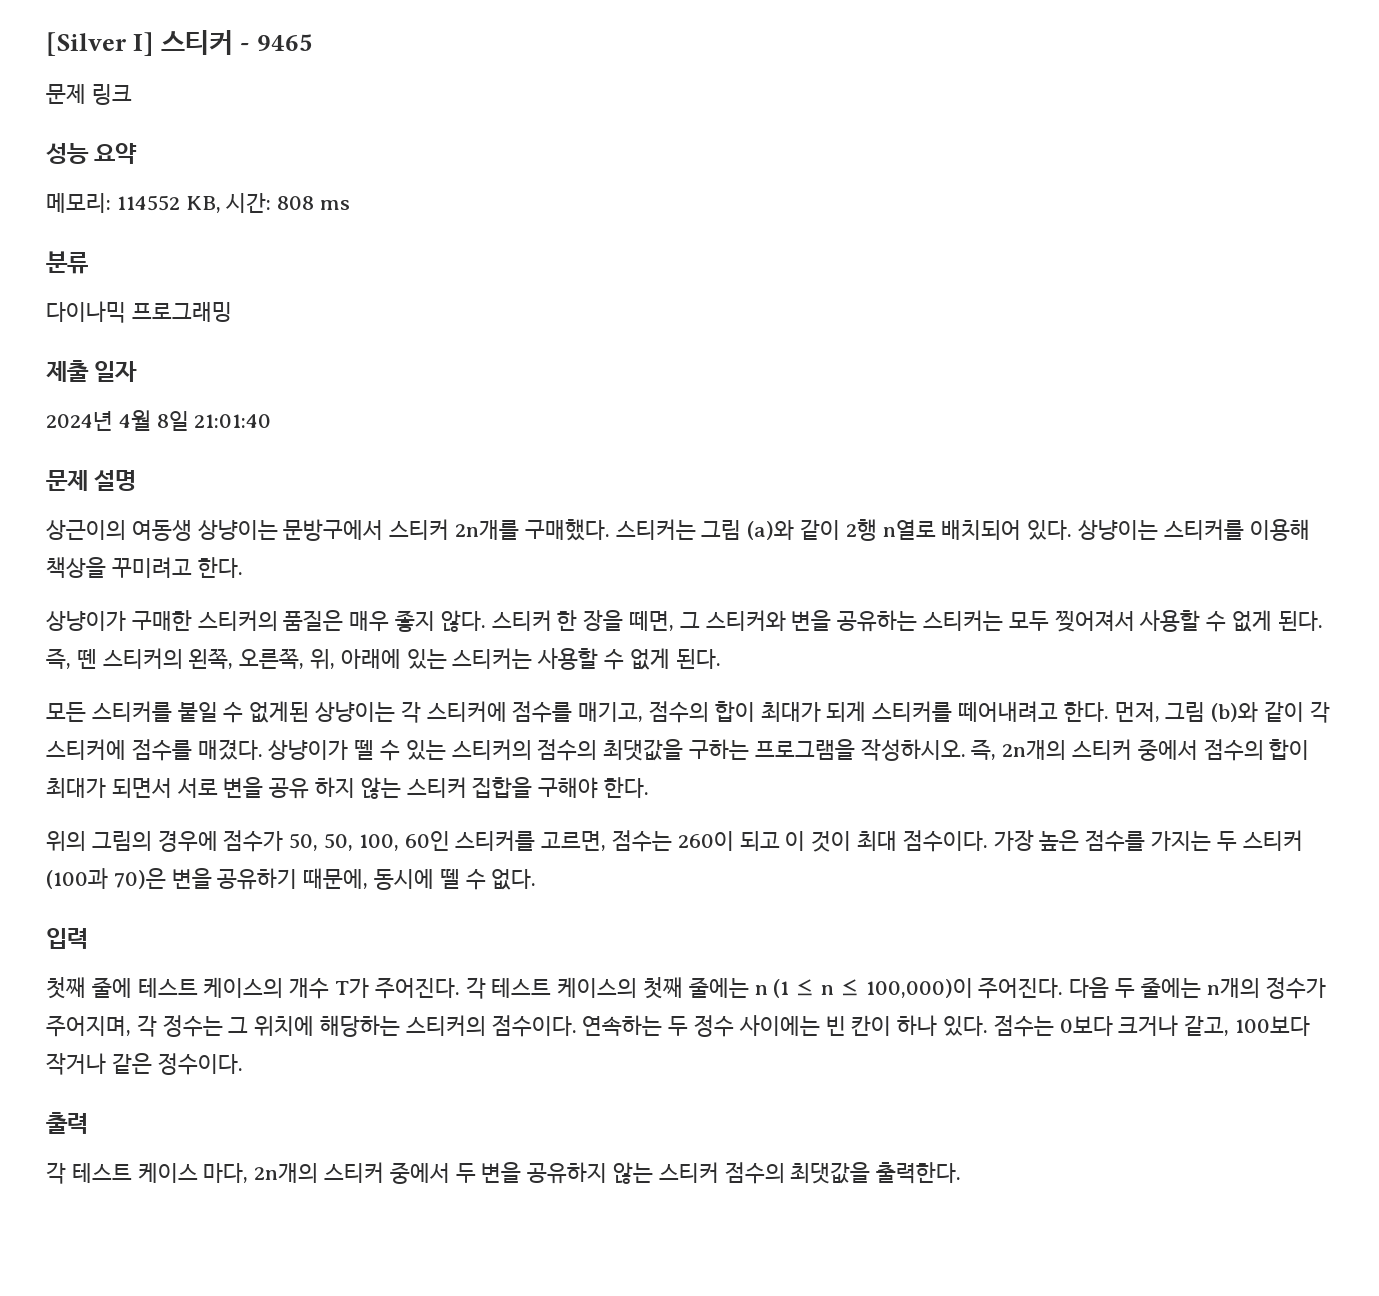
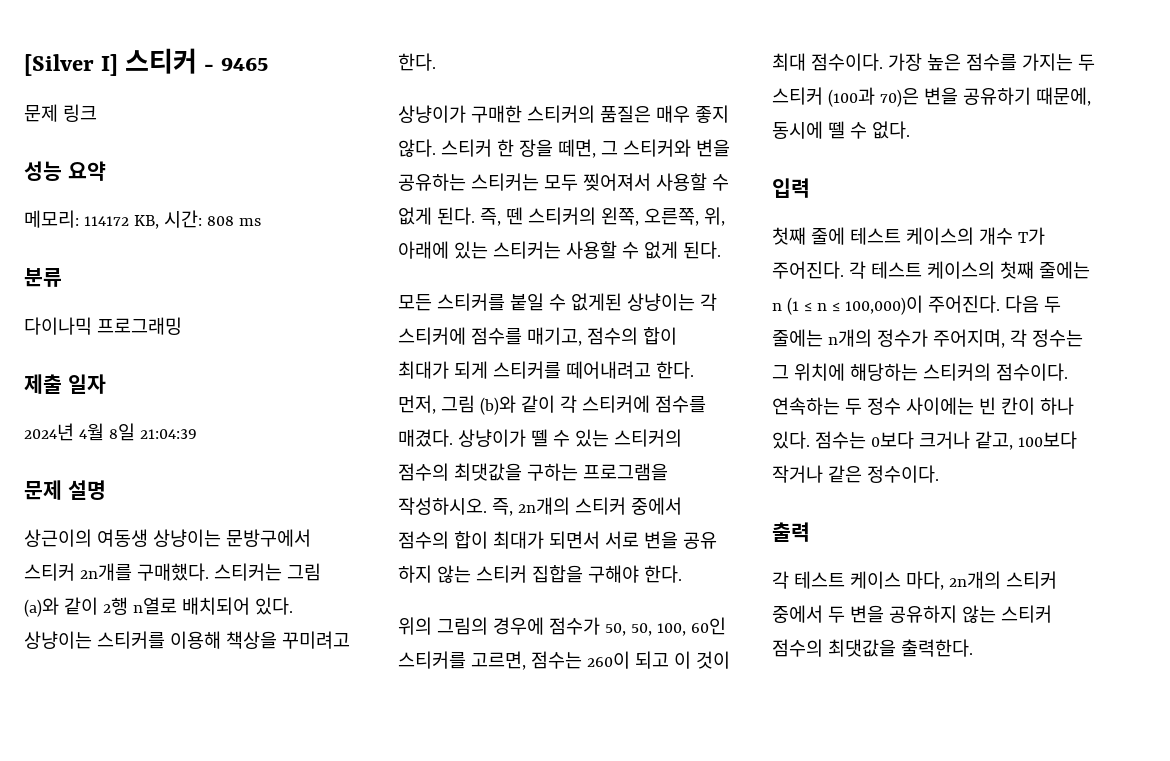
[116,195,180,211] 114552 -> [83,216,129,226] 114172
[194,414,272,428] 21:01:40 -> [139,429,197,439] 21:04:39

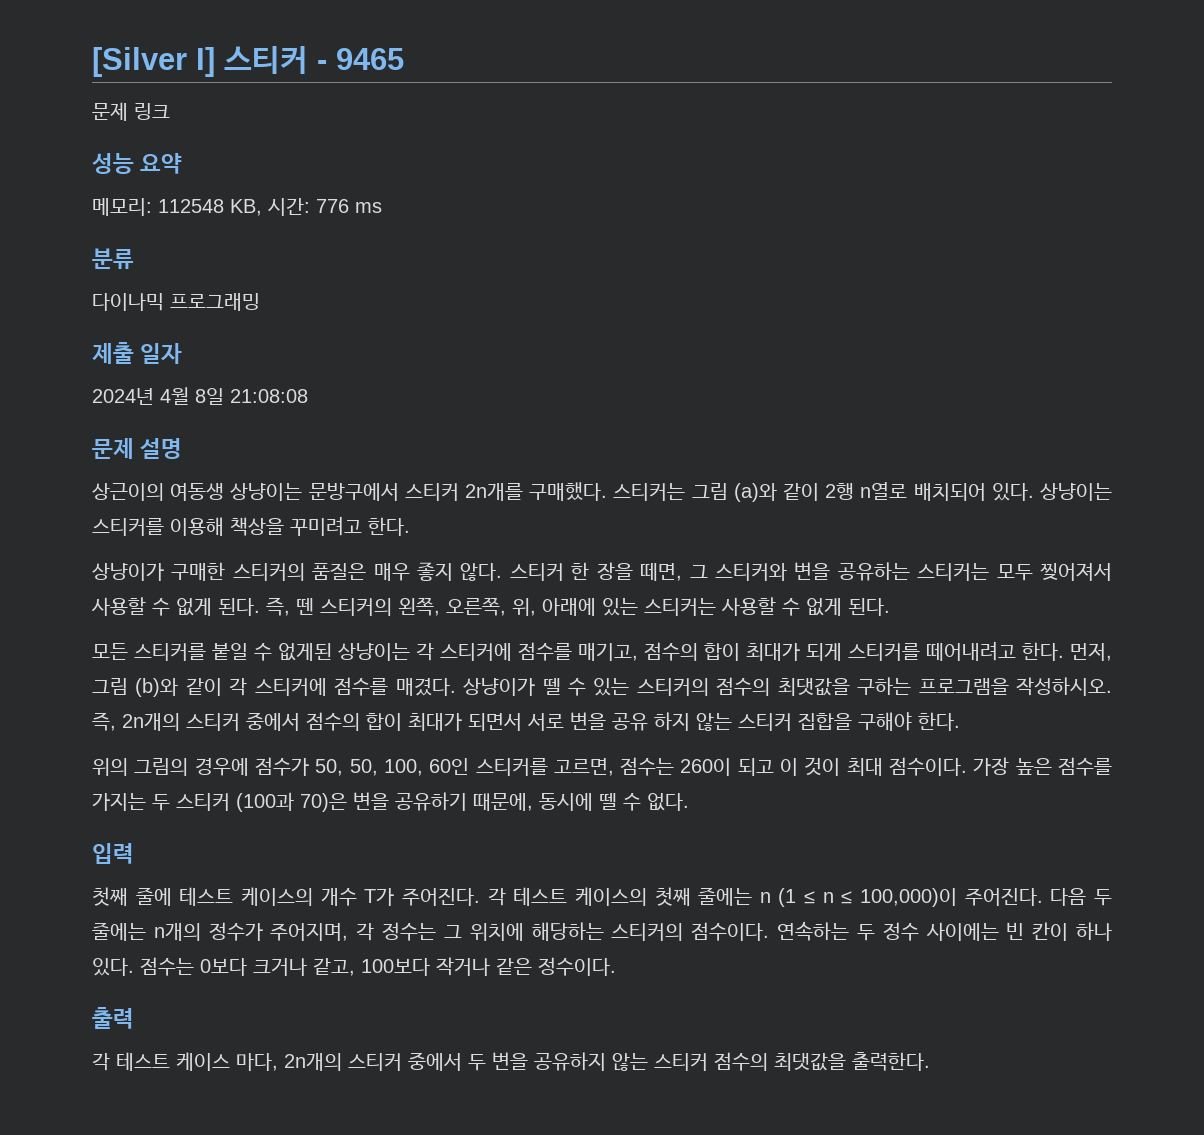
[83,216,129,226] 114172 -> [158,199,224,213] 112548
[206,216,234,226] 808 -> [316,199,349,213] 776
[139,429,197,439] 21:04:39 -> [230,389,308,403] 21:08:08

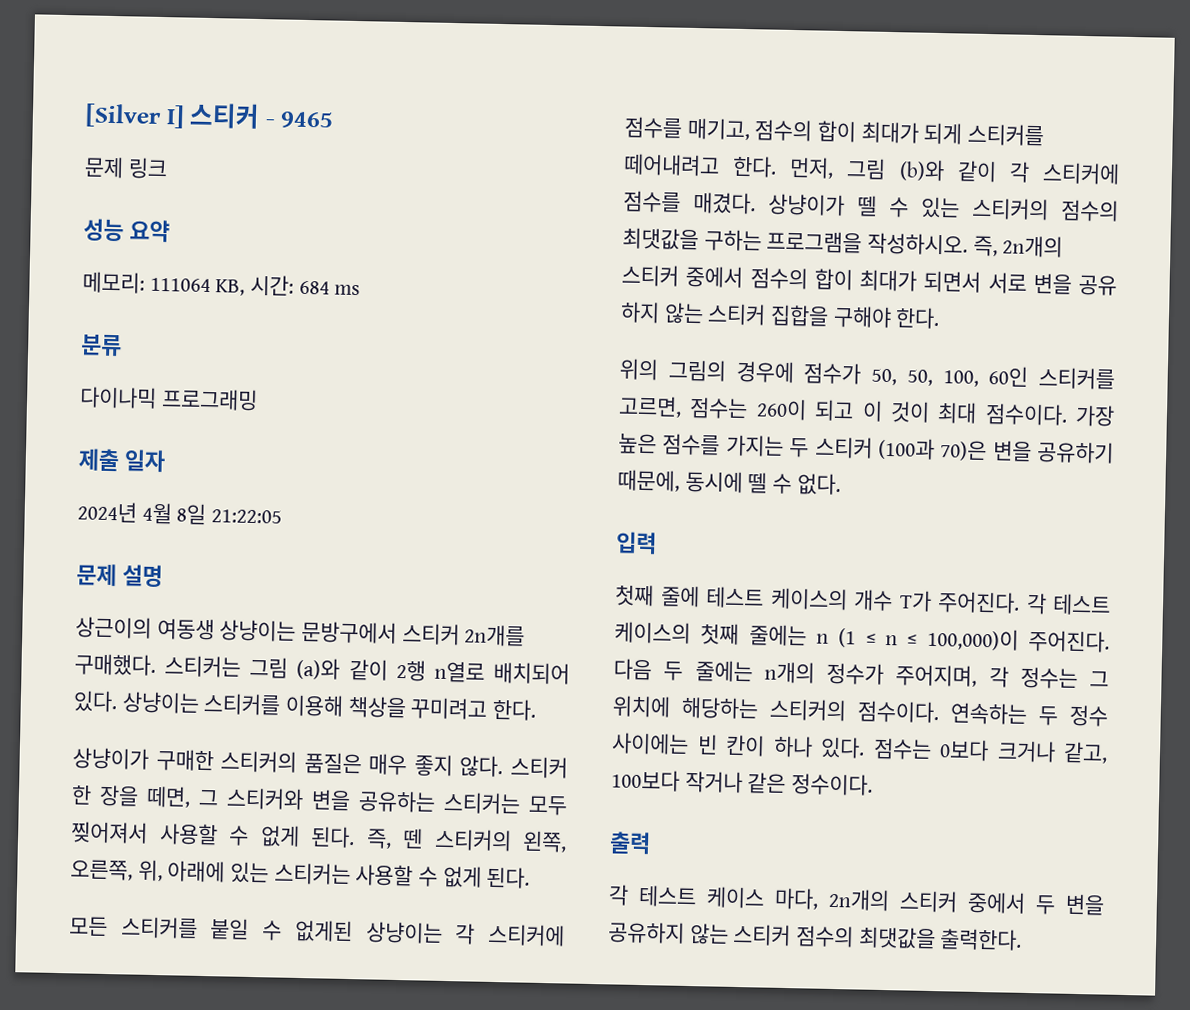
[158,199,224,213] 112548 -> [149,277,211,293] 111064
[316,199,349,213] 776 -> [298,280,330,295] 684
[230,389,308,403] 21:08:08 -> [211,509,283,524] 21:22:05

